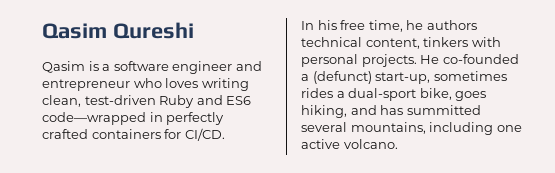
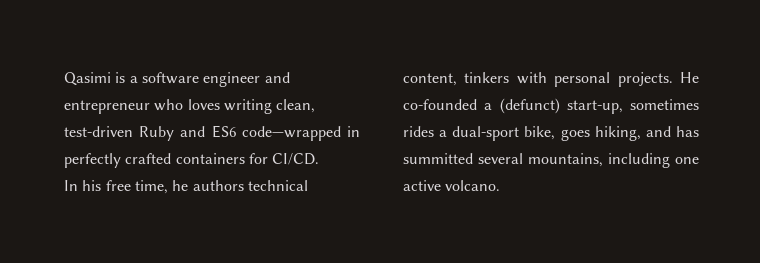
[42,22,194,39] [42,61,85,73] Qasim Qureshi // Qasim -> [64,72,111,86] Qasimi

